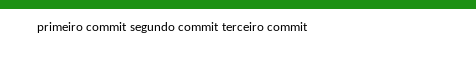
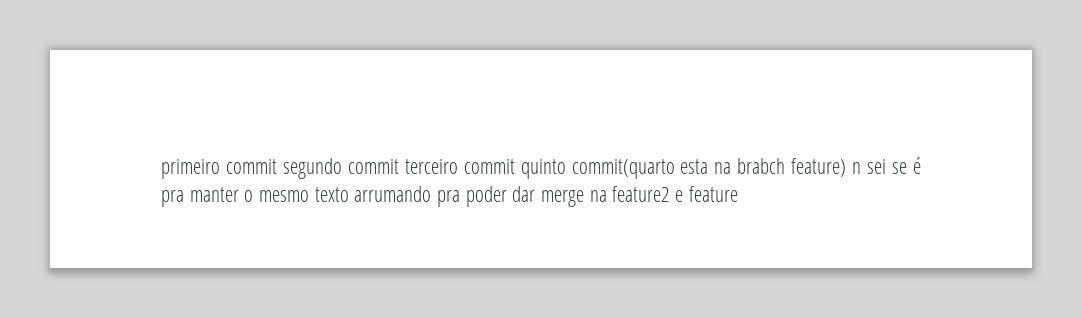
(308, 26) none -> [520,157,921,179] [161,186,738,207] quinto commit(quarto esta na brabch feature) n sei se é pra manter o mesmo texto arrumando pra poder dar merge na feature2 e feature

